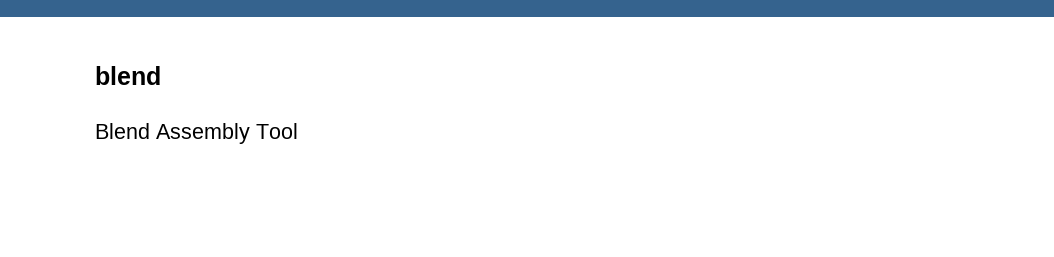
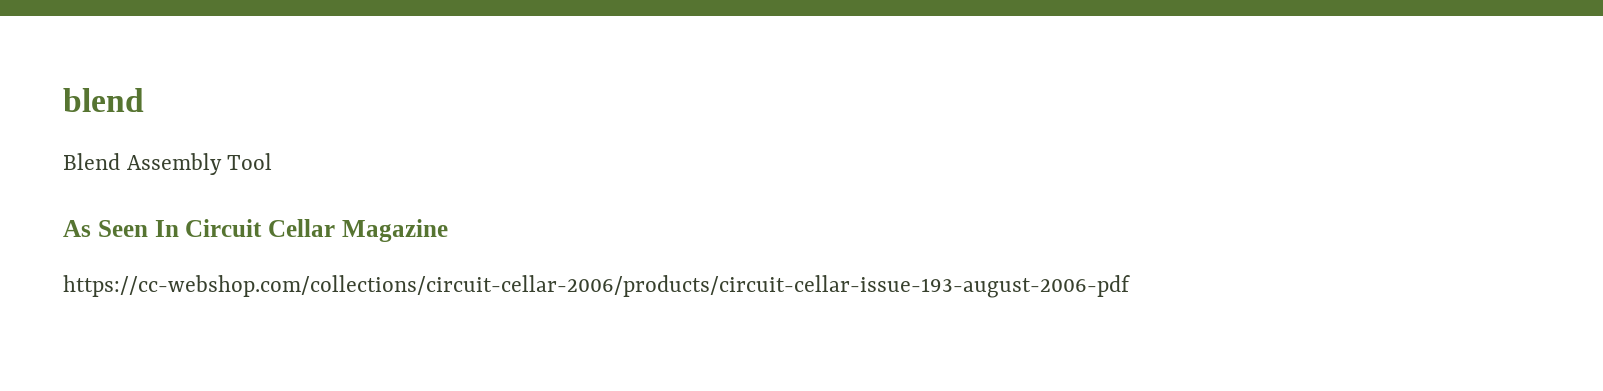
(298, 131) none -> [63,219,448,242] [63,275,1130,298] // As Seen In Circuit Cellar Magazine // https://cc-webshop.com/collections/circuit-cellar-2006/products/circuit-cellar-issue-193-august-2006-pdf

